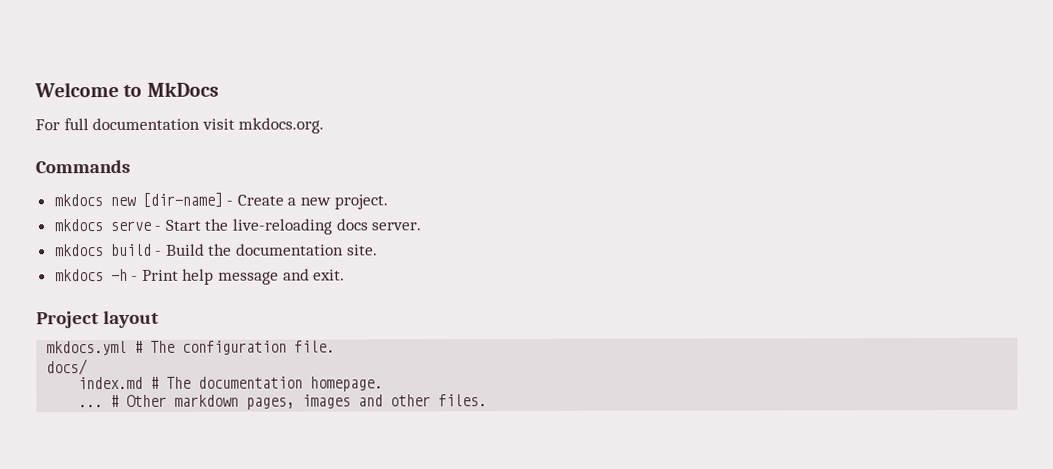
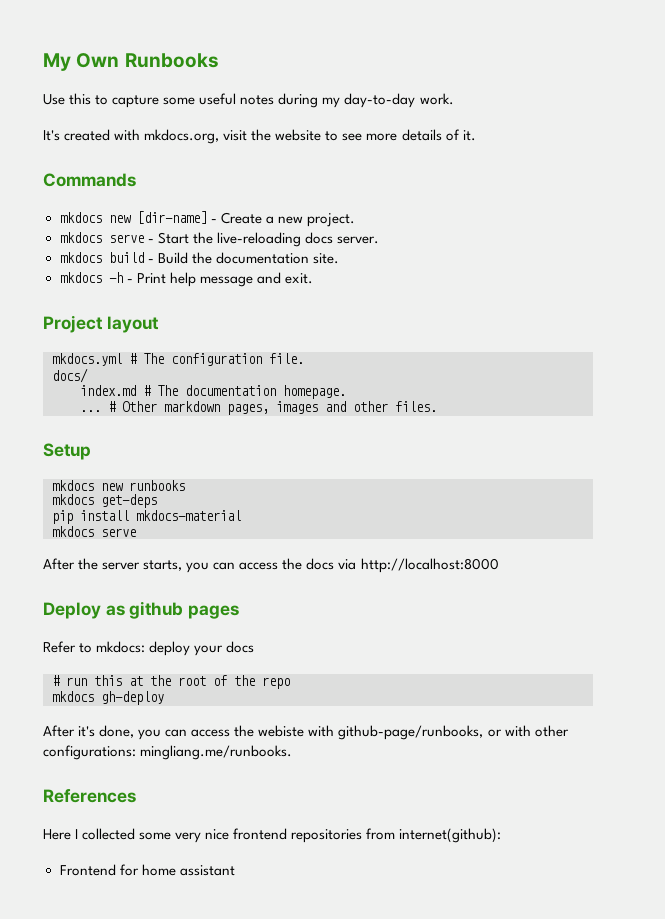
[34,81,219,98] [35,117,325,134] Welcome to MkDocs // For full documentation visit mkdocs.org. -> [43,53,219,71] [43,93,454,108] [43,129,476,144] My Own Runbooks // Use this to capture some useful notes during my day-to-day work. // It's created with mkdocs.org, visit the website to see more details of it.
(488, 400) none -> [43,443,91,460] [52,480,185,491] [52,494,157,508] [52,510,241,524] [52,526,136,537] [43,558,499,573] [43,601,240,619] [43,641,255,656] [52,675,290,689] [52,691,164,705] [43,725,569,740] [43,745,293,760] [43,789,136,803] [43,828,502,843] [59,864,235,876] // Setup // mkdocs new runbooks // mkdocs get-deps // pip install mkdocs-material // mkdocs serve // After the server starts, you can access the docs via http://localhost:8000 // Deploy as github pages // Refer to mkdocs: deploy your docs // # run this at the root of the repo // mkdocs gh-deploy // After it's done, you can access the webiste with github-page/runbooks, or with other configurations: mingliang.me/runbooks. // References // Here I collected some very nice frontend repositories from internet(github): // Frontend for home assistant

